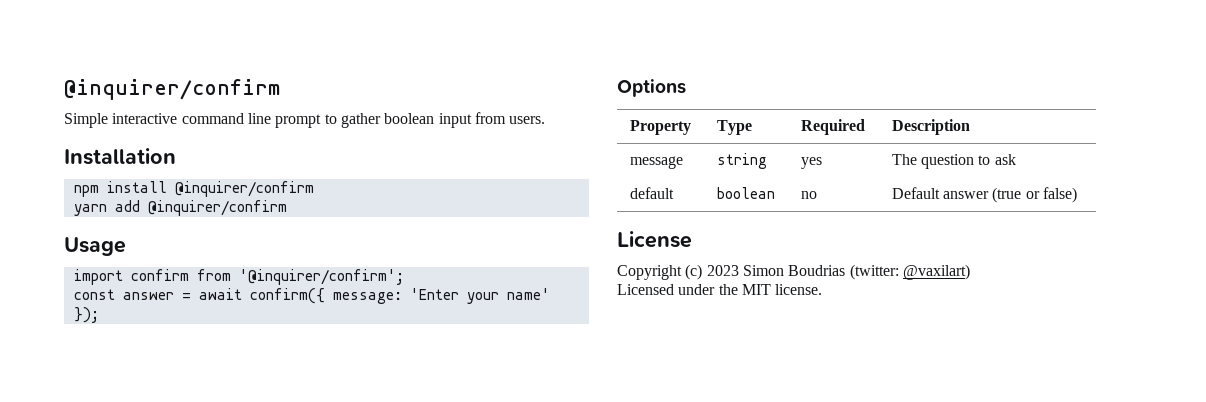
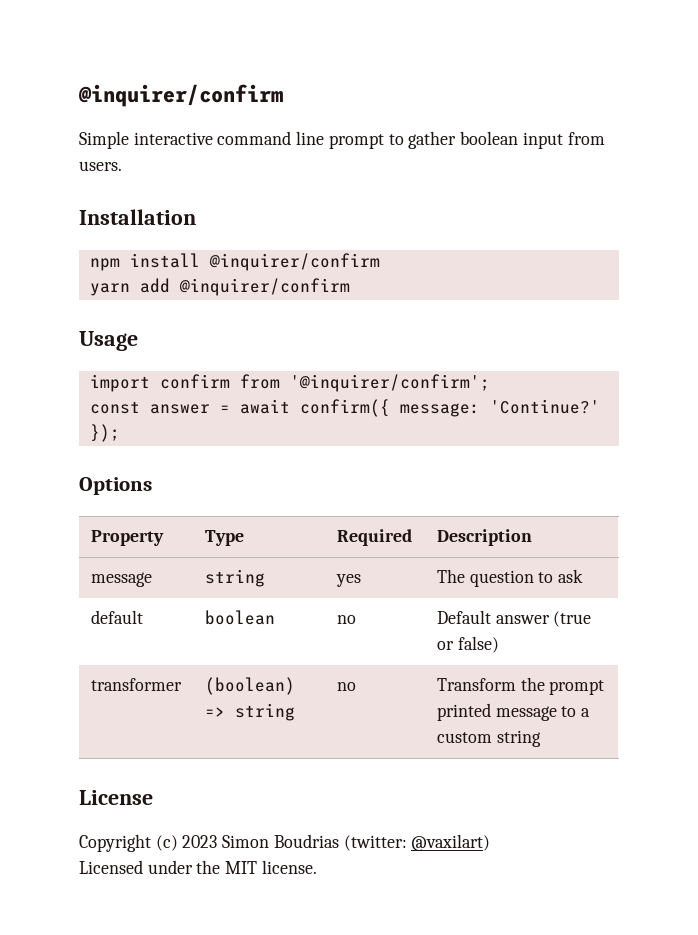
[409,288,550,304] 'Enter your name' -> [489,399,600,414] 'Continue?'
(1077, 195) none -> [90,678,182,691] [204,677,295,695] [204,703,295,721] [336,682,356,691] [436,677,605,695] [436,703,591,721] [436,730,541,747] // transformer | (boolean) => string | no | Transform the prompt printed message to a custom string

